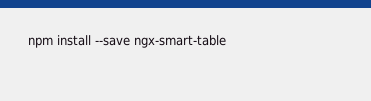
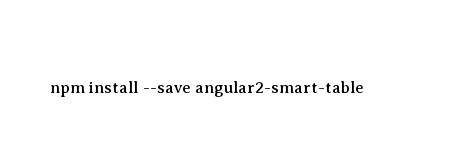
[134,35,226,48] ngx-smart-table -> [195,81,365,97] angular2-smart-table

